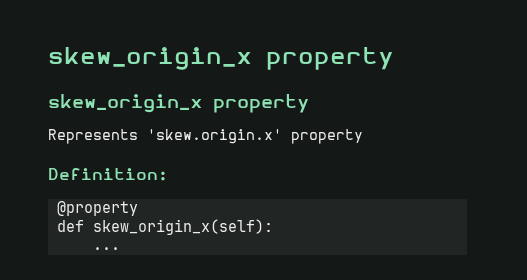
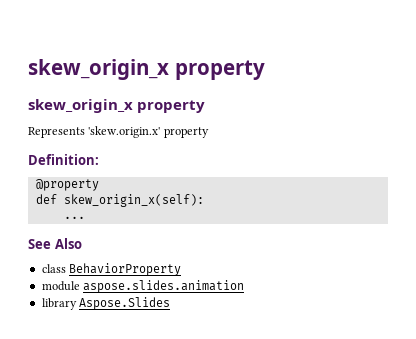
(120, 248) none -> [28,238,82,249] [41,263,182,276] [41,280,245,293] [41,297,171,310] // See Also // class BehaviorProperty // module aspose.slides.animation // library Aspose.Slides

